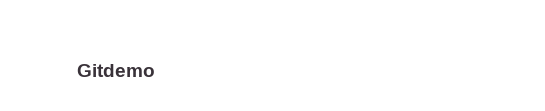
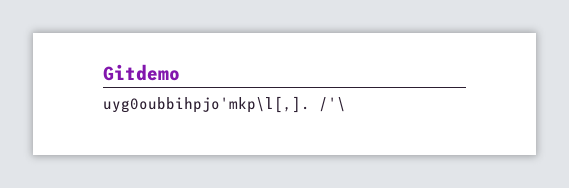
(155, 70) none -> [103,96,346,113] // uyg0oubbihpjo'mkp\l[,]. /'\

